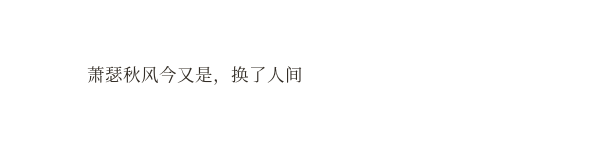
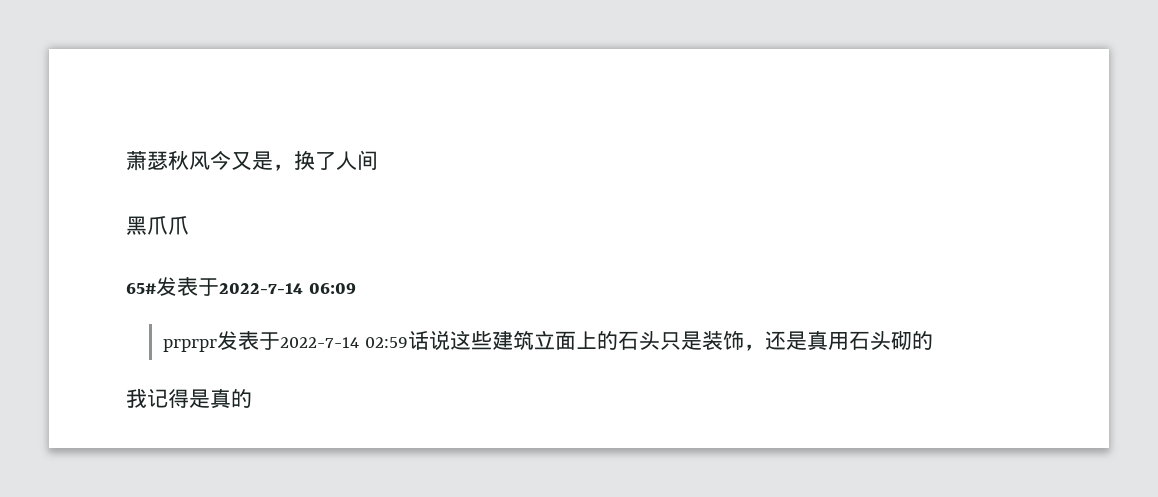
(303, 74) none -> [126,216,189,235] [126,277,356,296] [163,330,934,352] [126,388,252,409] // 黑爪爪 // 65#发表于2022-7-14 06:09 // prprpr发表于2022-7-14 02:59话说这些建筑立面上的石头只是装饰，还是真用石头砌的 // 我记得是真的

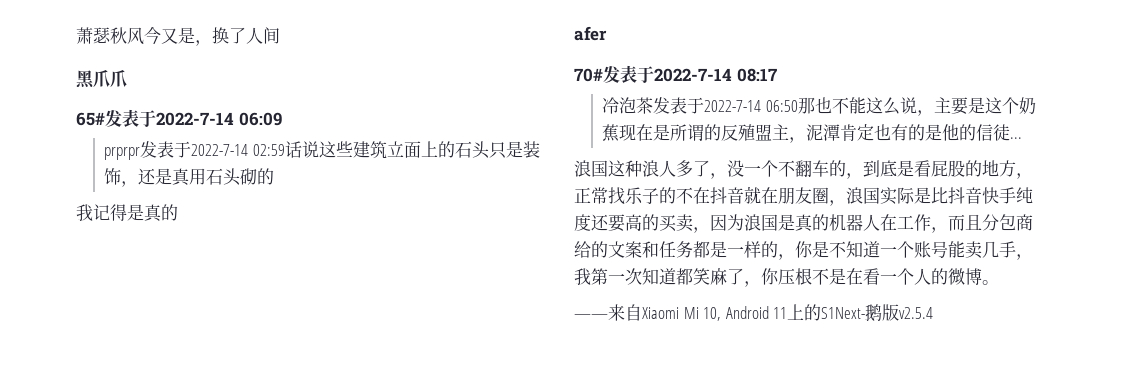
(252, 398) none -> [574,26,607,41] [574,65,777,83] [602,97,1037,116] [602,124,1023,143] [574,160,1033,179] [574,186,1033,206] [574,214,1033,233] [574,241,1033,260] [574,268,999,287] [574,304,934,321] // afer // 70#发表于2022-7-14 08:17 // 冷泡茶发表于2022-7-14 06:50那也不能这么说，主要是这个奶蕉现在是所谓的反殖盟主，泥潭肯定也有的是他的信徒... // 浪国这种浪人多了，没一个不翻车的，到底是看屁股的地方，正常找乐子的不在抖音就在朋友圈，浪国实际是比抖音快手纯度还要高的买卖，因为浪国是真的机器人在工作，而且分包商给的文案和任务都是一样的，你是不知道一个账号能卖几手，我第一次知道都笑麻了，你压根不是在看一个人的微博。 // ——来自Xiaomi Mi 10, Android 11上的S1Next-鹅版v2.5.4

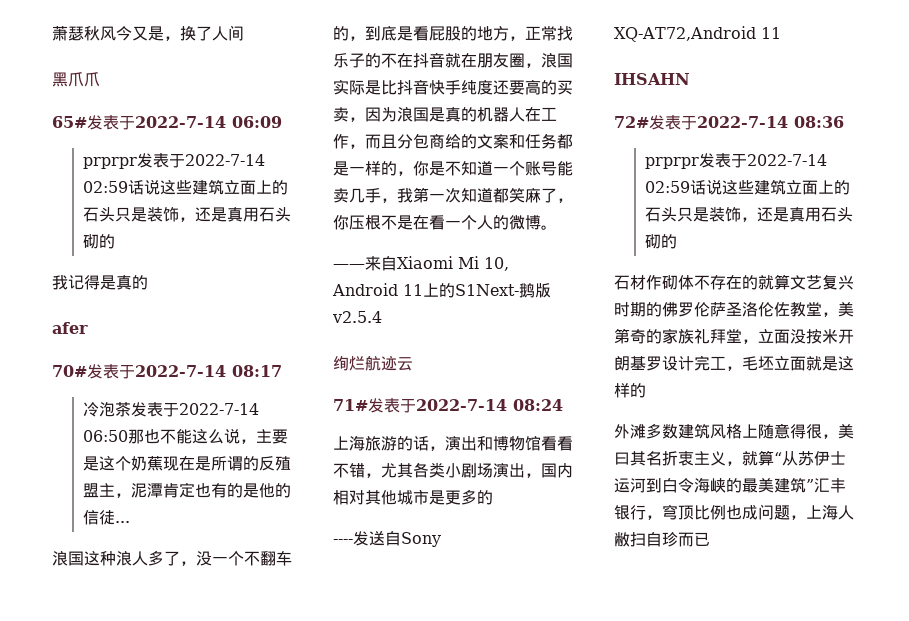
(934, 313) none -> [333,355,413,371] [333,398,563,413] [333,436,573,451] [333,462,573,478] [333,489,493,505] [333,530,441,547] [614,26,781,42] [614,73,690,85] [614,115,844,130] [645,153,828,169] [645,179,851,195] [645,206,854,222] [645,234,678,249] [614,274,854,290] [614,302,854,317] [614,328,854,344] [614,355,854,371] [614,383,646,398] [614,423,854,439] [614,450,846,466] [614,477,846,493] [614,504,854,520] [614,532,710,547] // 绚烂航迹云 // 71#发表于2022-7-14 08:24 // 上海旅游的话，演出和博物馆看看不错，尤其各类小剧场演出，国内相对其他城市是更多的 // ----发送自Sony XQ-AT72,Android 11 // IHSAHN // 72#发表于2022-7-14 08:36 // prprpr发表于2022-7-14 02:59话说这些建筑立面上的石头只是装饰，还是真用石头砌的 // 石材作砌体不存在的就算文艺复兴时期的佛罗伦萨圣洛伦佐教堂，美第奇的家族礼拜堂，立面没按米开朗基罗设计完工，毛坯立面就是这样的 // 外滩多数建筑风格上随意得很，美曰其名折衷主义，就算“从苏伊士运河到白令海峡的最美建筑”汇丰银行，穹顶比例也成问题，上海人敝扫自珍而已

